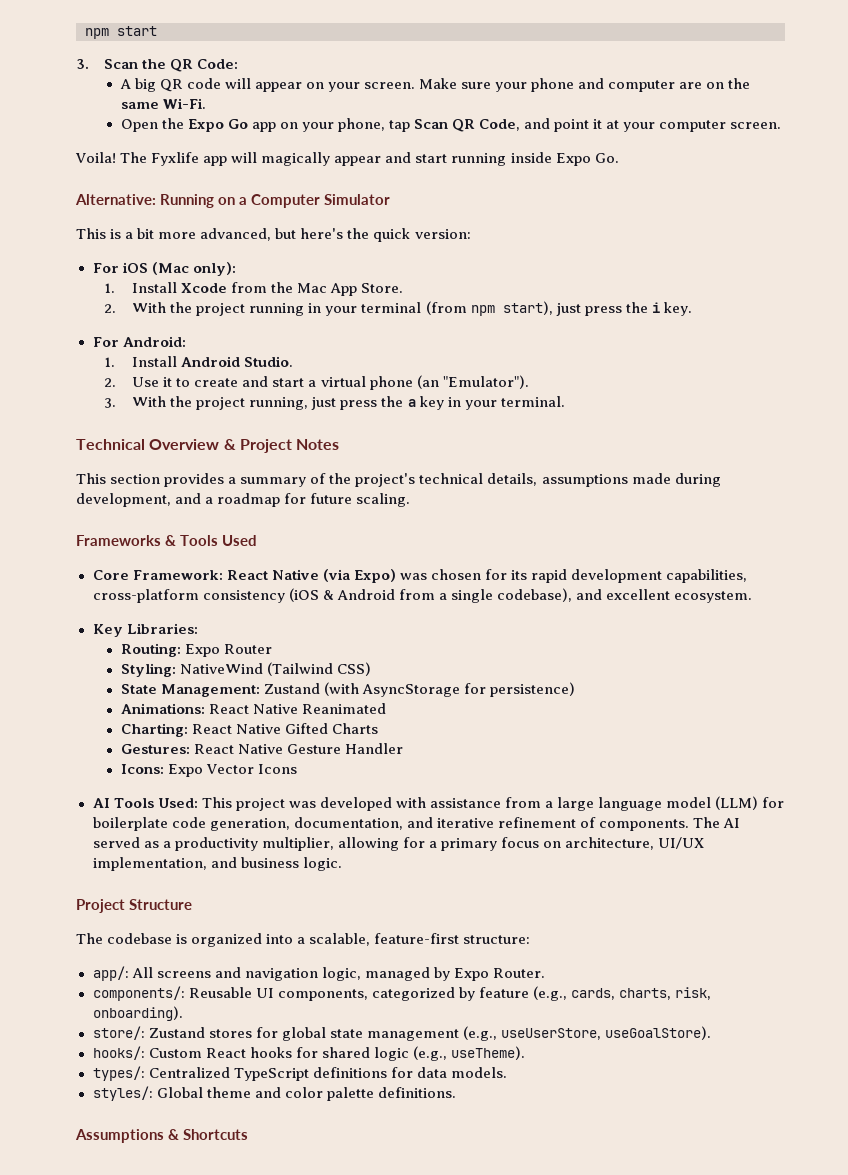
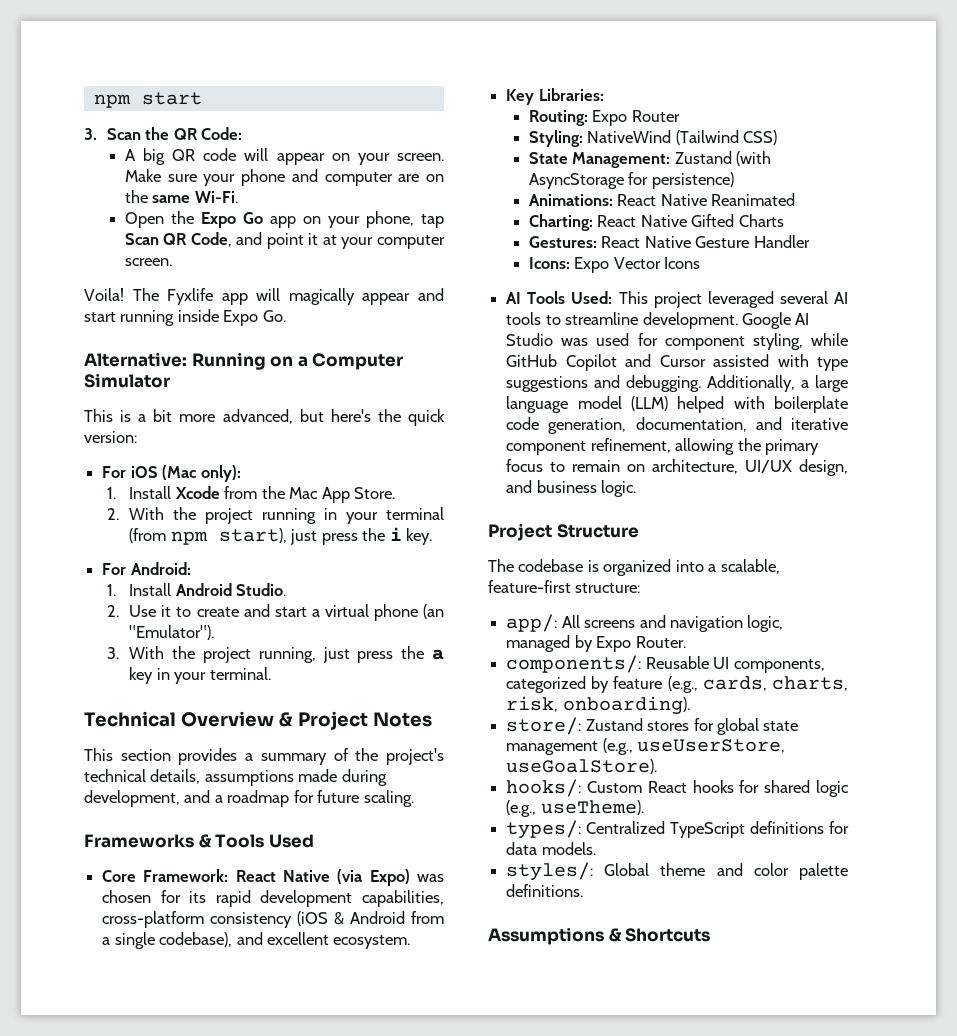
[288,797,541,811] was developed with assistance from -> [707,291,848,308] [506,312,810,329] [506,333,848,350] [506,354,848,371] [506,375,796,392] leveraged several AI tools to streamline development. Google AI Studio was used for component styling, while GitHub Copilot and Cursor assisted with type suggestions and debugging. Additionally,
[762,797,785,808] for -> [677,396,765,413] helped with
[497,817,740,831] [92,837,539,851] refinement of components. The AI served as a productivity multiplier, allowing for a primary focus -> [506,438,819,455] [506,459,621,472] component refinement, allowing the primary focus to remain
[92,857,207,871] implementation, -> [799,459,848,476] design,

